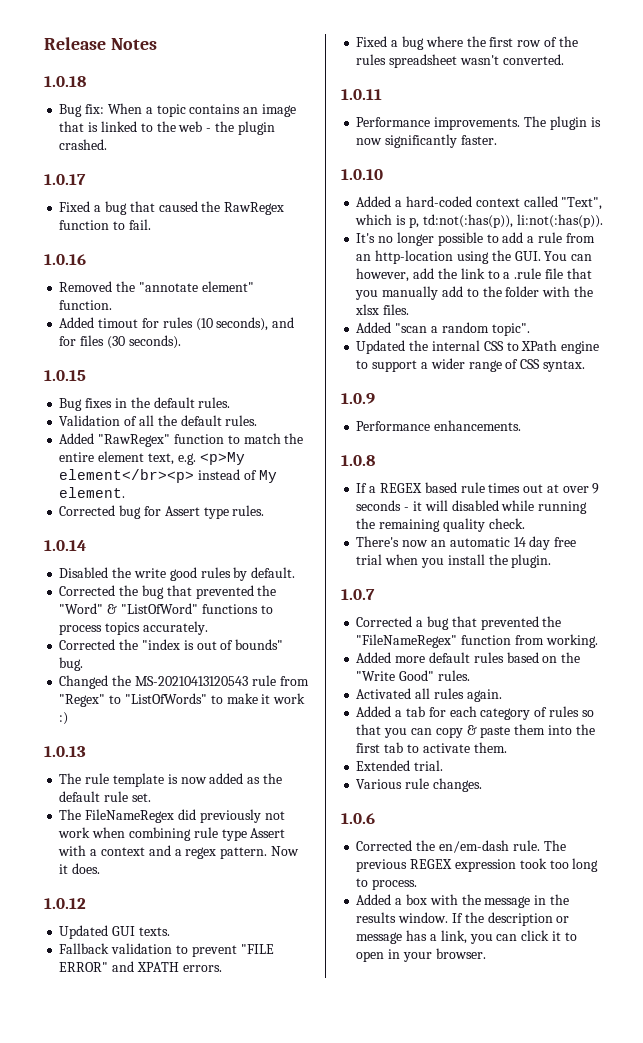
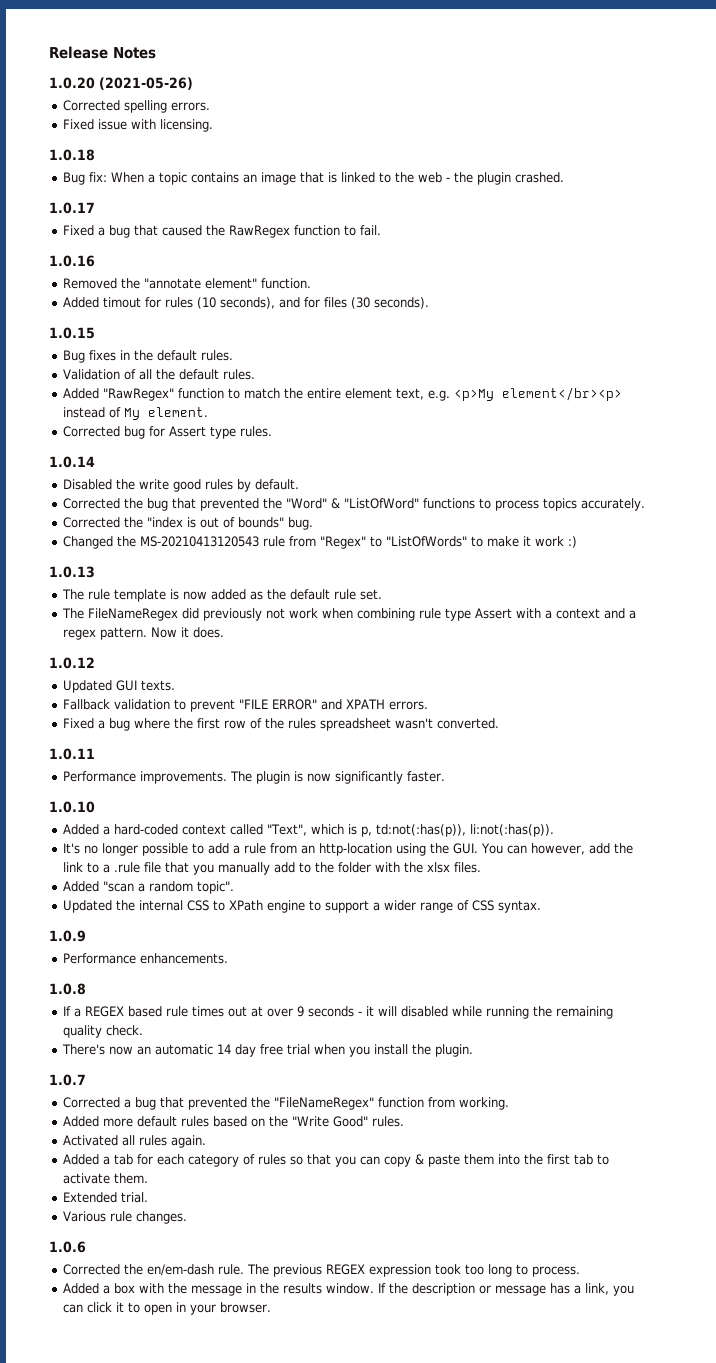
(157, 44) none -> [49,77,193,90] [62,100,210,113] [62,119,213,132] // 1.0.20 (2021-05-26) // Corrected spelling errors. // Fixed issue with licensing.

